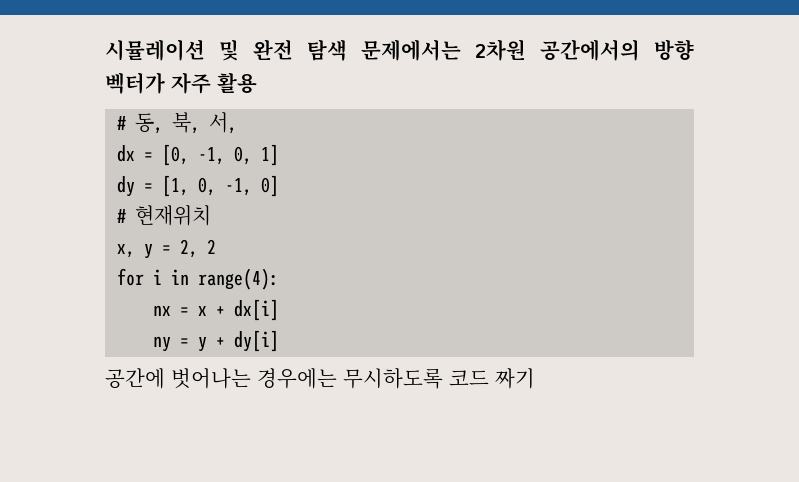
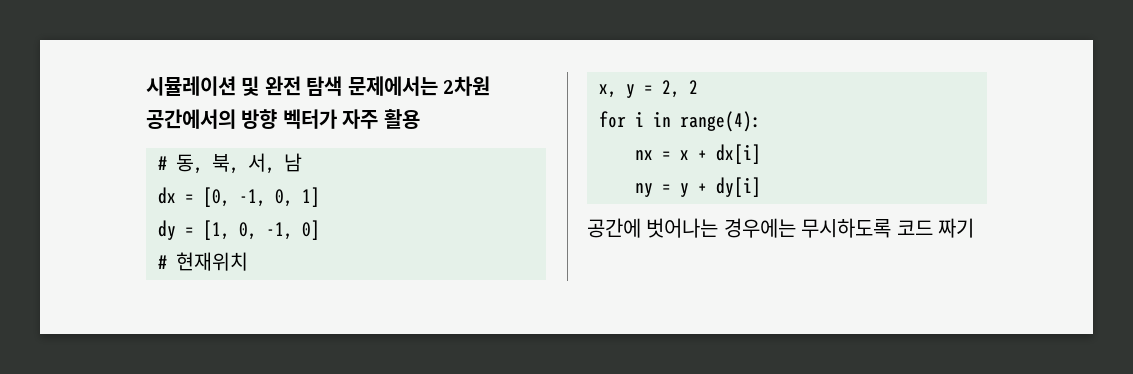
(238, 123) none -> [284,153,302,172] 남

